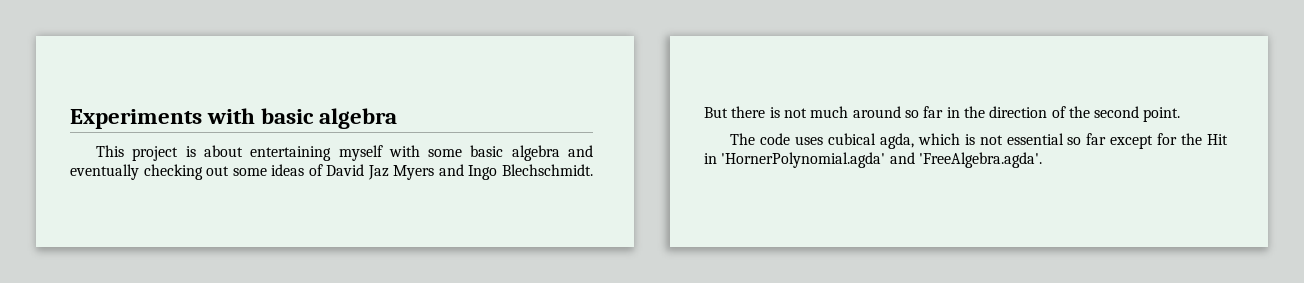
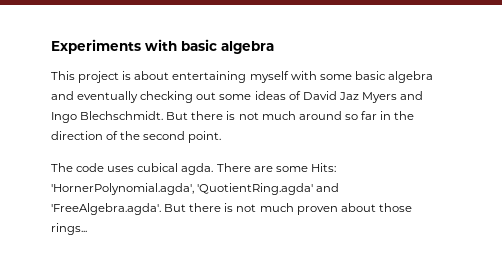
[879,133,1228,149] [704,152,1042,168] agda, which is not essential so far except for the Hit in 'HornerPolynomial.agda' and 'FreeAlgebra.agda'. -> [181,163,336,175] [51,183,340,195] [51,203,412,215] [51,223,87,235] agda. There are some Hits: 'HornerPolynomial.agda', 'QuotientRing.agda' and 'FreeAlgebra.agda'. But there is not much proven about those rings...

